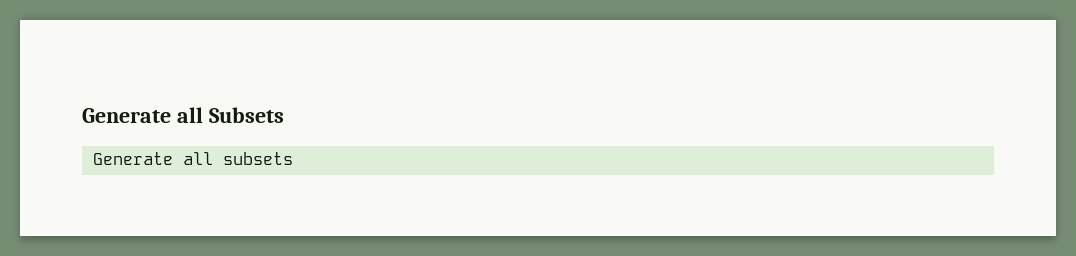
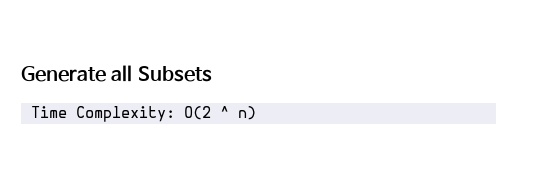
[92,152,293,165] Generate all subsets -> [30,106,256,122] Time Complexity: O(2 ^ n)

